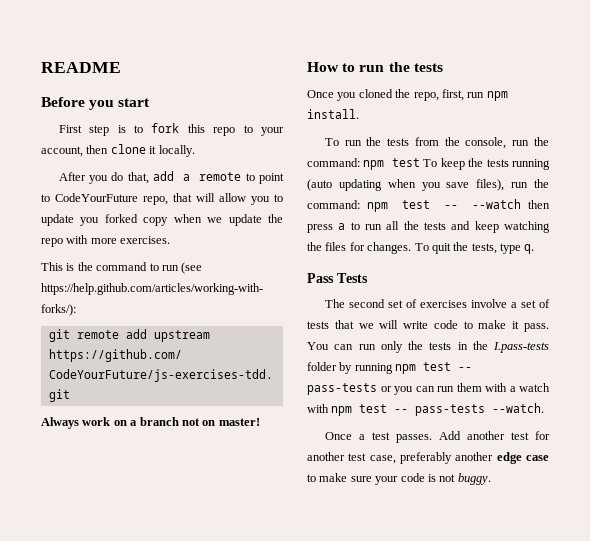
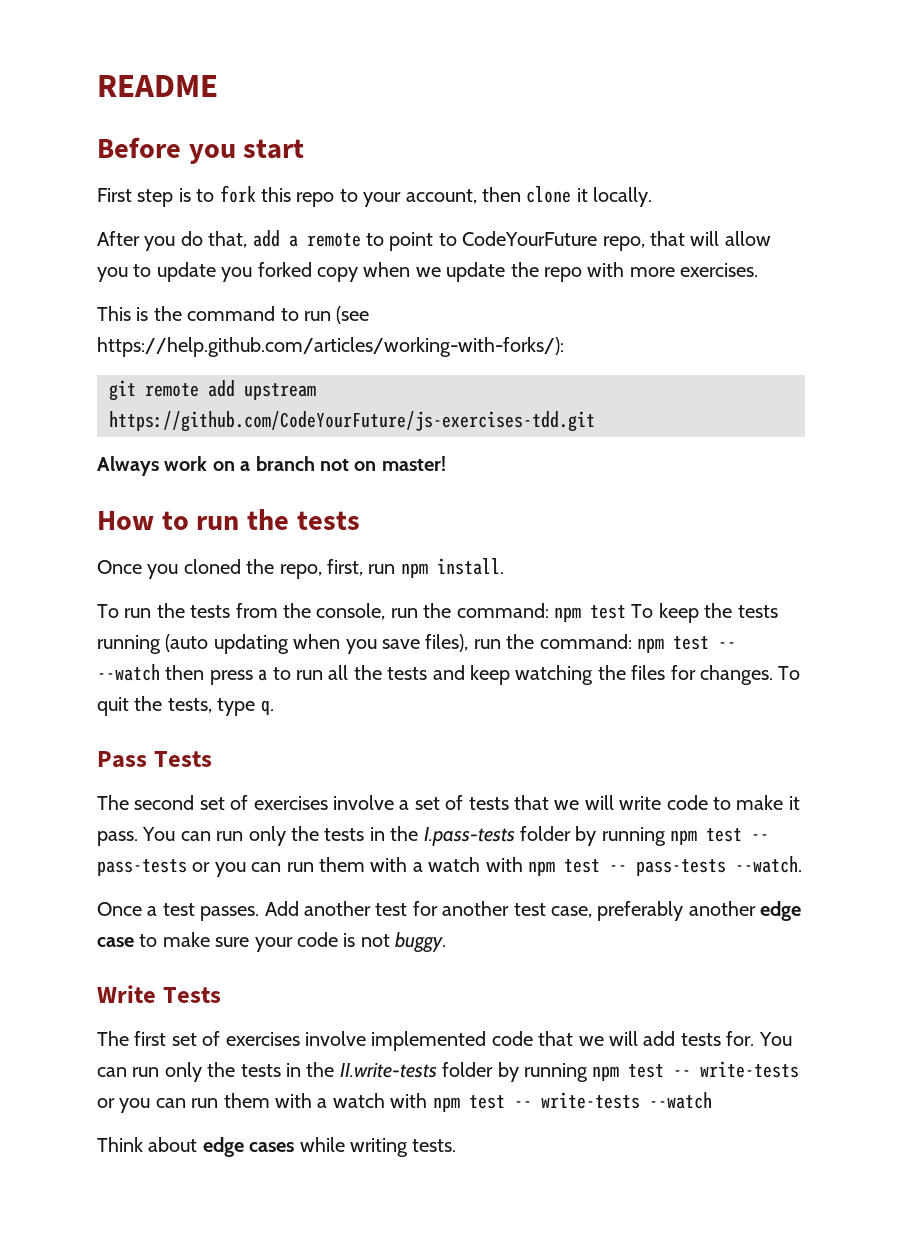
(491, 479) none -> [97,985,221,1003] [97,1031,792,1051] [97,1061,800,1082] [97,1092,712,1113] [97,1137,457,1157] // Write Tests // The first set of exercises involve implemented code that we will add tests for. You can run only the tests in the II.write-tests folder by running npm test -- write-tests or you can run them with a watch with npm test -- write-tests --watch // Think about edge cases while writing tests.

